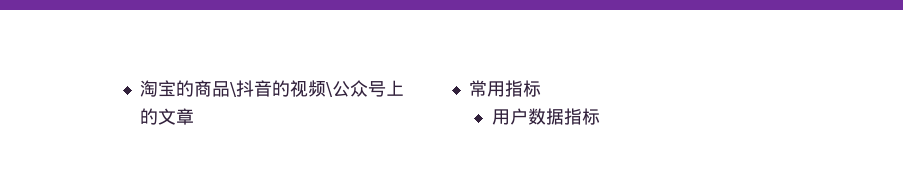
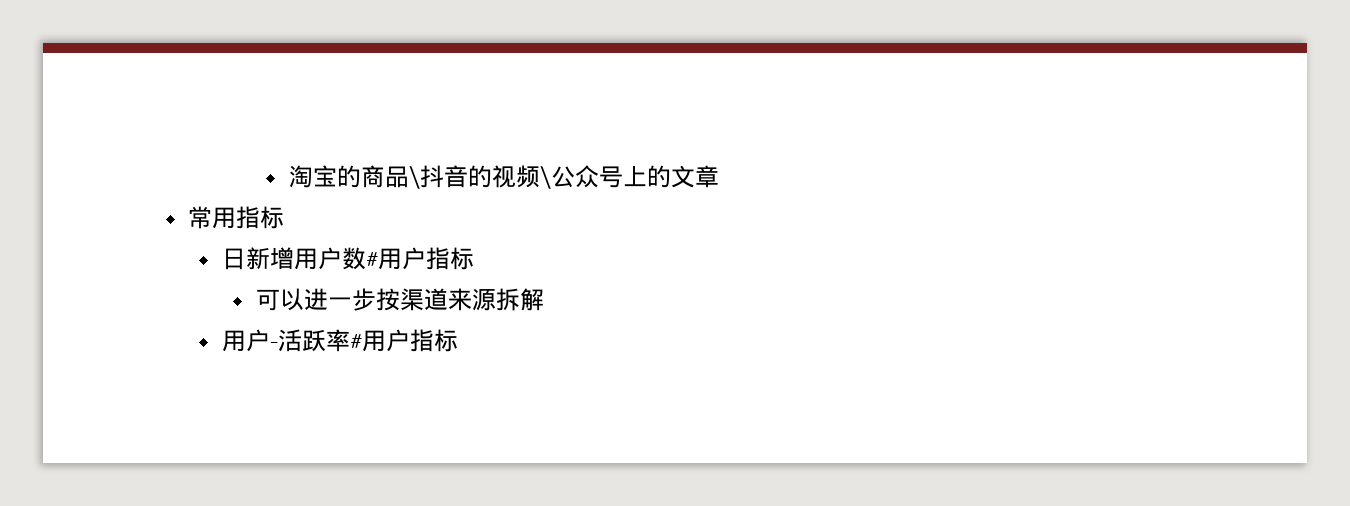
[491,108,564,125] 用户数据 -> [221,247,474,270] [255,288,544,311] [221,329,410,352] 日新增用户数#用户指标 // 可以进一步按渠道来源拆解 // 用户-活跃率#用户

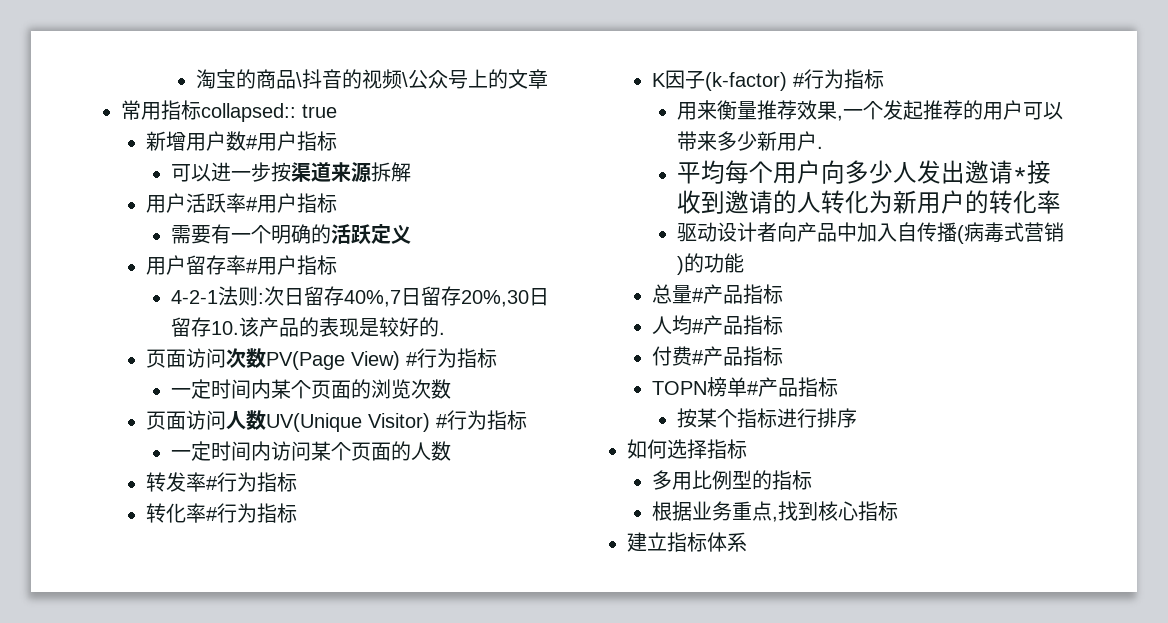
[221,248,246,270] // 日 -> [201,103,337,122] collapsed:: true //
[269,342,278,349] - -> (186, 203) none
(458, 340) none -> [170,224,411,245] [145,255,337,275] [170,286,549,307] [170,317,445,337] [145,348,497,370] [170,379,451,399] [145,410,527,432] [170,441,451,461] [145,472,297,492] [145,503,297,523] [651,69,884,91] [676,100,1063,121] [676,131,823,151] [676,160,1051,184] [676,190,1061,214] [676,222,1064,244] [676,253,744,275] [651,284,783,304] [651,315,783,335] [651,346,783,366] [651,377,838,397] [676,408,857,428] [627,439,747,459] [651,470,812,490] [651,501,898,522] [627,532,747,552] // 需要有一个明确的活跃定义 // 用户留存率#用户指标 // 4-2-1法则:次日留存40%,7日留存20%,30日留存10.该产品的表现是较好的. // 页面访问次数PV(Page View) #行为指标 // 一定时间内某个页面的浏览次数 // 页面访问人数UV(Unique Visitor) #行为指标 // 一定时间内访问某个页面的人数 // 转发率#行为指标 // 转化率#行为指标 // K因子(k-factor) #行为指标 // 用来衡量推荐效果,一个发起推荐的用户可以带来多少新用户. // 平均每个用户向多少人发出邀请*接收到邀请的人转化为新用户的转化率 // 驱动设计者向产品中加入自传播(病毒式营销)的功能 // 总量#产品指标 // 人均#产品指标 // 付费#产品指标 // TOPN榜单#产品指标 // 按某个指标进行排序 // 如何选择指标 // 多用比例型的指标 // 根据业务重点,找到核心指标 // 建立指标体系

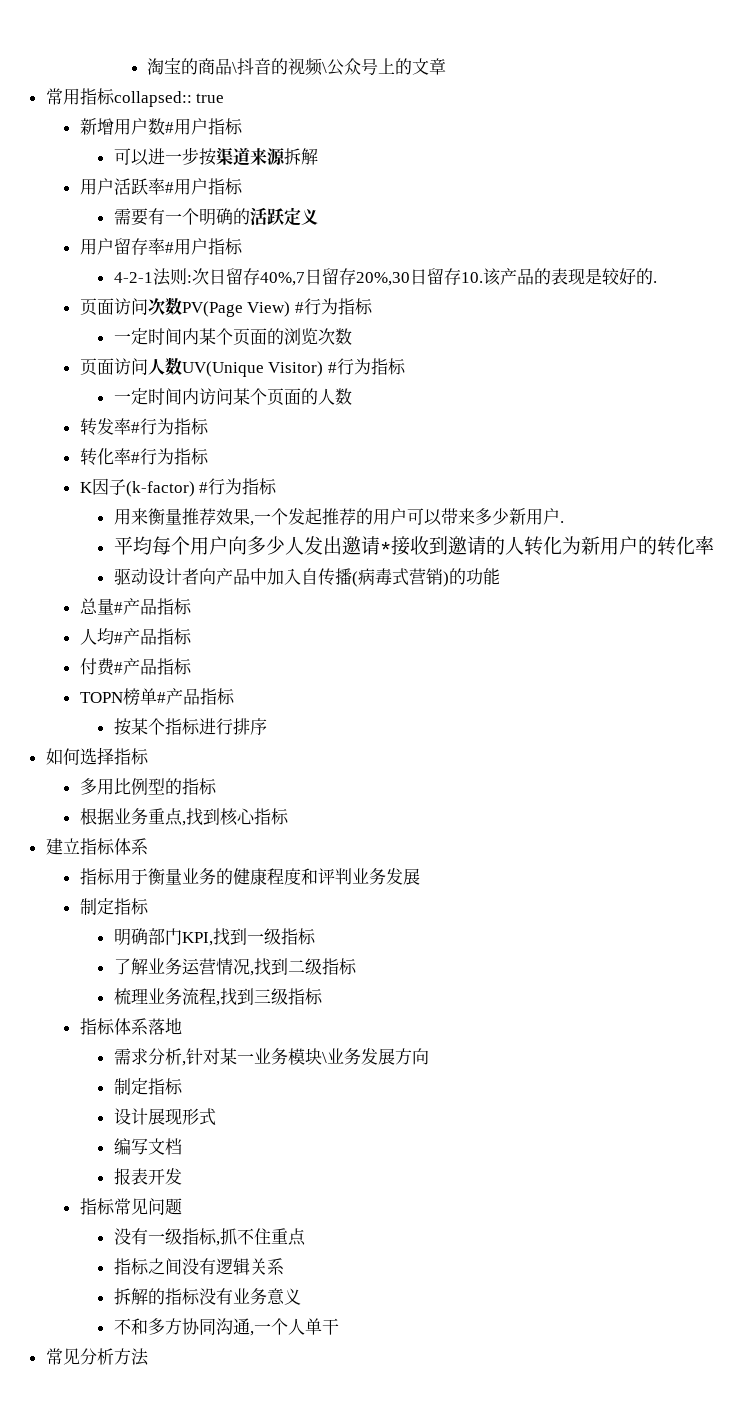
(747, 542) none -> [79,868,420,885] [79,898,149,915] [113,928,316,946] [113,958,357,976] [113,988,323,1006] [79,1018,182,1035] [113,1048,429,1066] [113,1078,183,1095] [113,1108,216,1126] [113,1138,182,1155] [113,1168,182,1185] [79,1198,182,1215] [113,1228,306,1246] [113,1258,284,1275] [113,1288,301,1305] [113,1318,339,1336] [45,1348,149,1366] // 指标用于衡量业务的健康程度和评判业务发展 // 制定指标 // 明确部门KPI,找到一级指标 // 了解业务运营情况,找到二级指标 // 梳理业务流程,找到三级指标 // 指标体系落地 // 需求分析,针对某一业务模块\业务发展方向 // 制定指标 // 设计展现形式 // 编写文档 // 报表开发 // 指标常见问题 // 没有一级指标,抓不住重点 // 指标之间没有逻辑关系 // 拆解的指标没有业务意义 // 不和多方协同沟通,一个人单干 // 常见分析方法

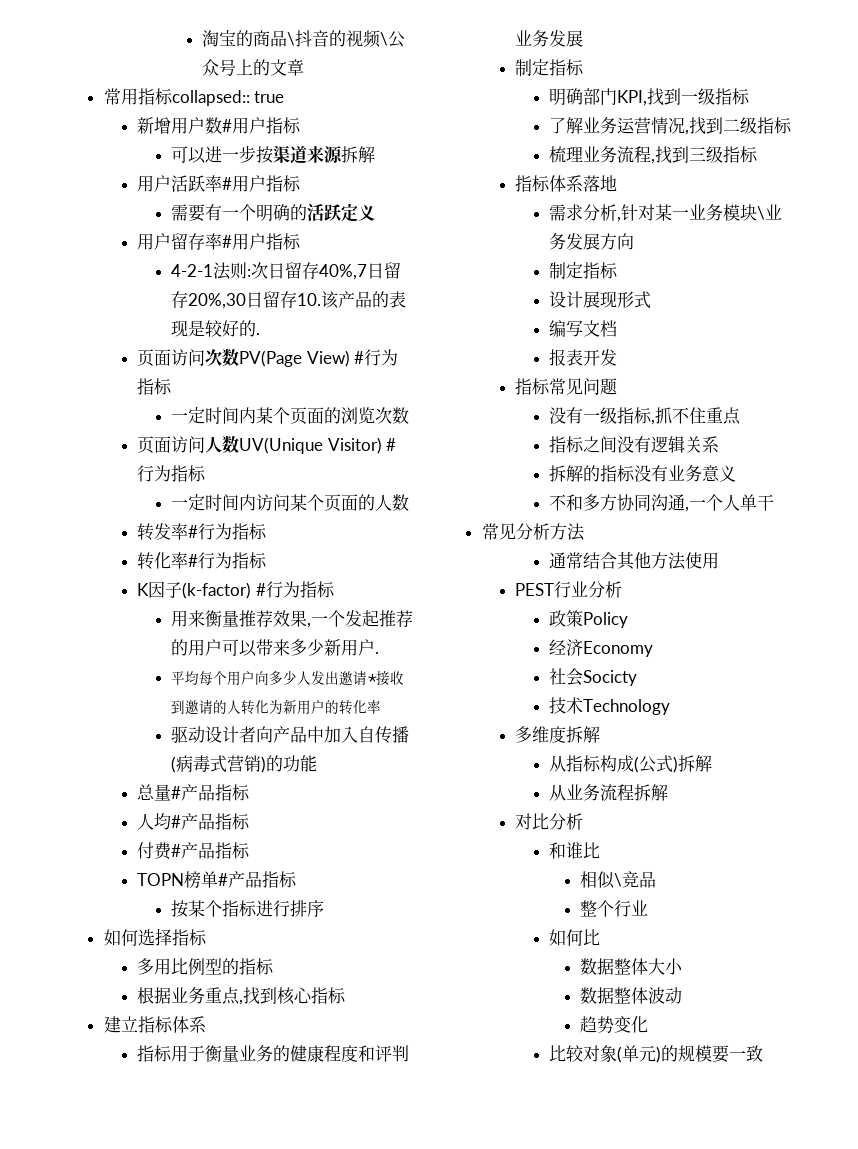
(149, 1357) none -> [548,551,719,570] [515,581,623,598] [548,610,628,628] [548,639,653,657] [548,668,637,686] [548,697,670,715] [515,726,601,743] [548,755,712,773] [548,784,668,801] [515,813,584,830] [548,842,600,859] [580,871,657,889] [580,900,649,917] [548,929,600,946] [580,958,684,975] [580,987,683,1004] [580,1016,649,1033] [548,1045,763,1063] // 通常结合其他方法使用 // PEST行业分析 // 政策Policy // 经济Economy // 社会Socicty // 技术Technology // 多维度拆解 // 从指标构成(公式)拆解 // 从业务流程拆解 // 对比分析 // 和谁比 // 相似\竞品 // 整个行业 // 如何比 // 数据整体大小 // 数据整体波动 // 趋势变化 // 比较对象(单元)的规模要一致

